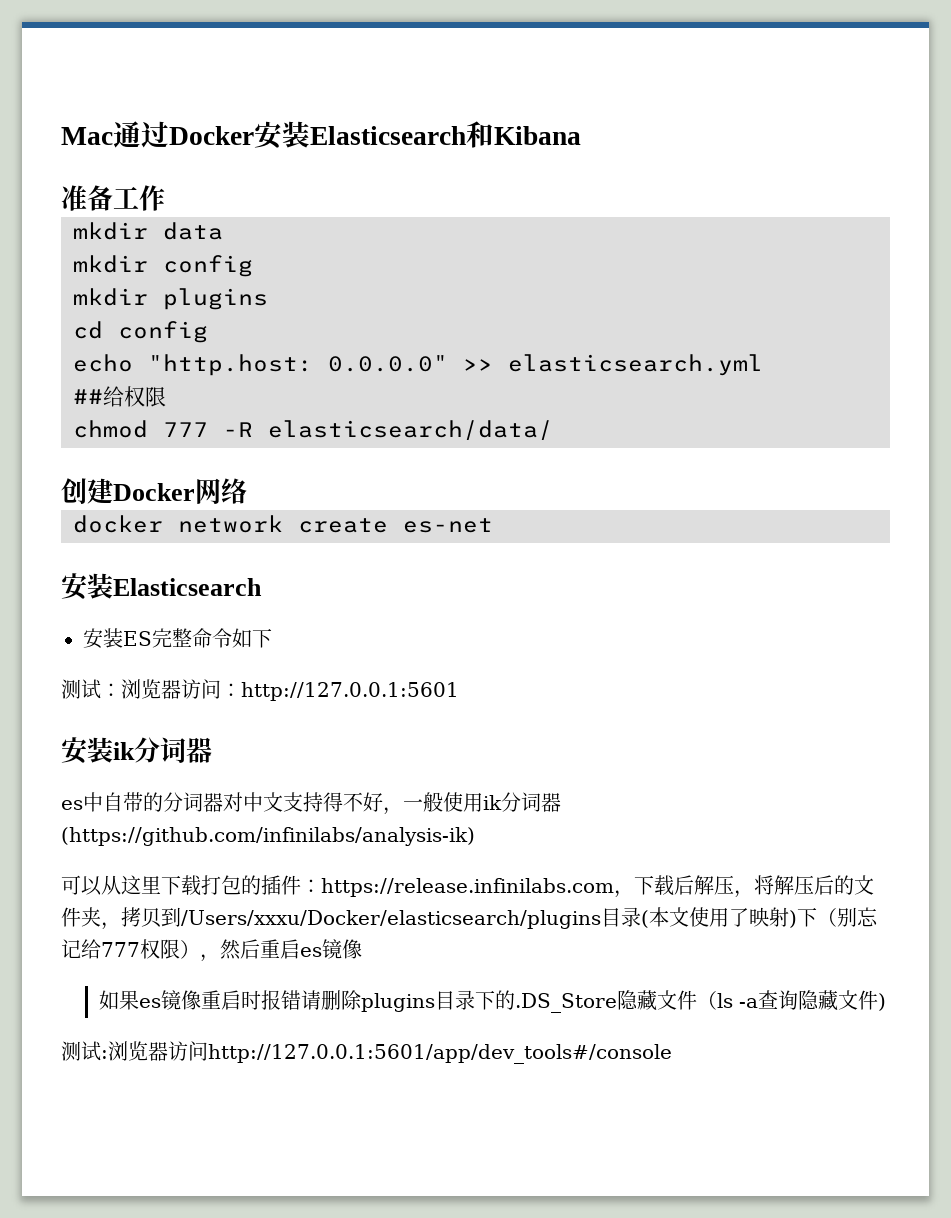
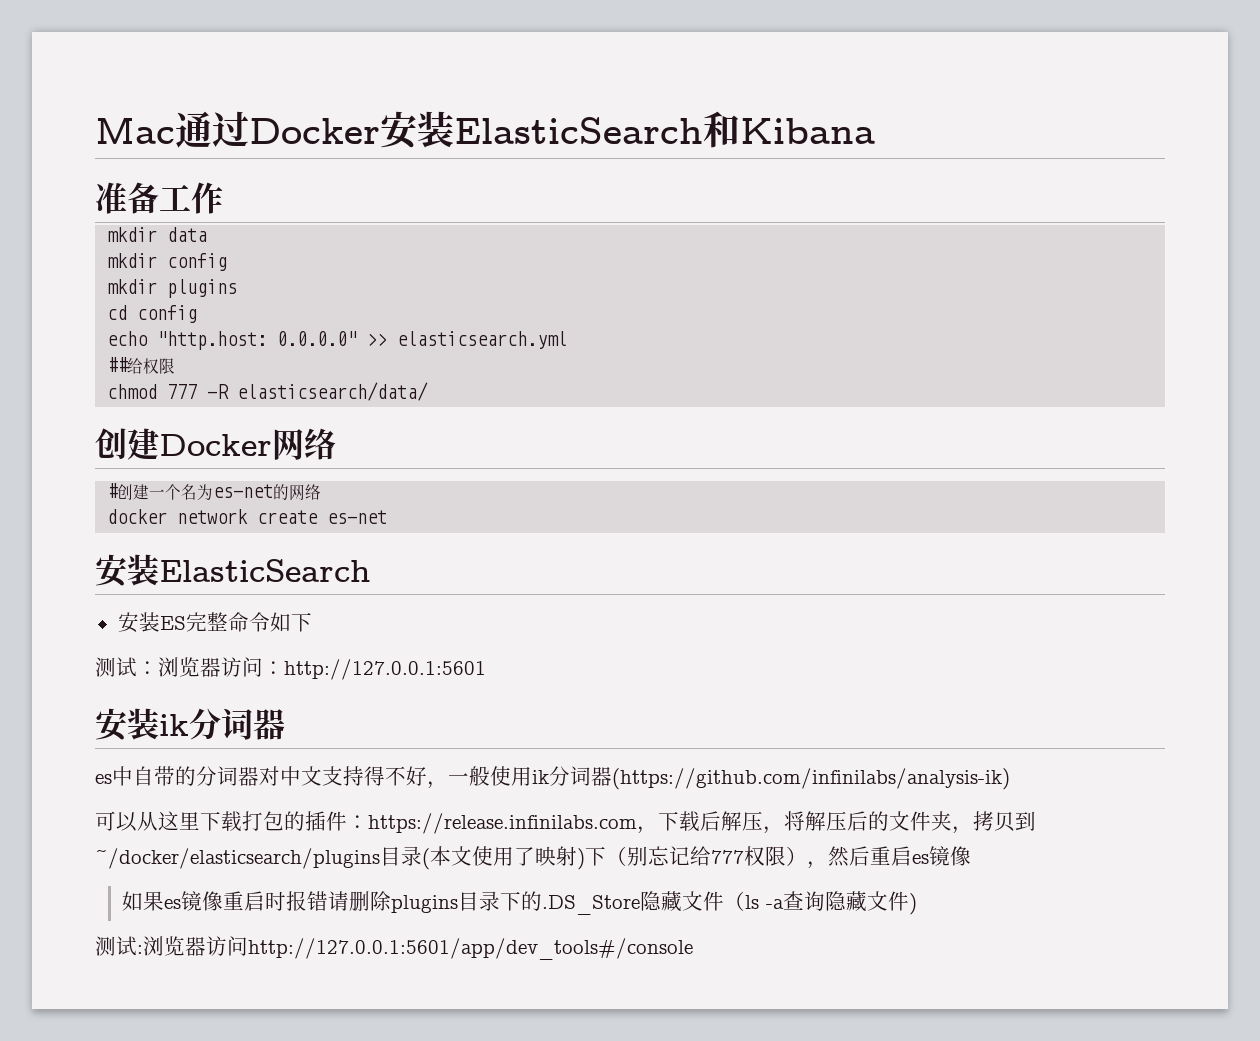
[310,126,466,145] Elasticsearch -> [454,117,703,144] ElasticSearch
(247, 491) none -> [107,483,322,501] // #创建一个名为es-net的网络
[113,578,262,596] Elasticsearch -> [159,559,371,582] ElasticSearch
[181,910,601,929] /Users/xxxu/Docker/elasticsearch/plugins -> [95,848,380,869] ~/docker/elasticsearch/plugins

